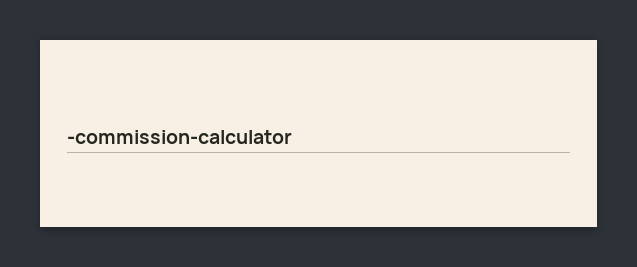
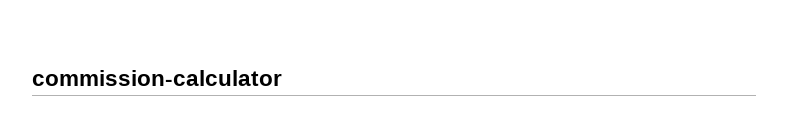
[67,130,292,144] -commission-calculator -> [32,70,282,86] commission-calculator

